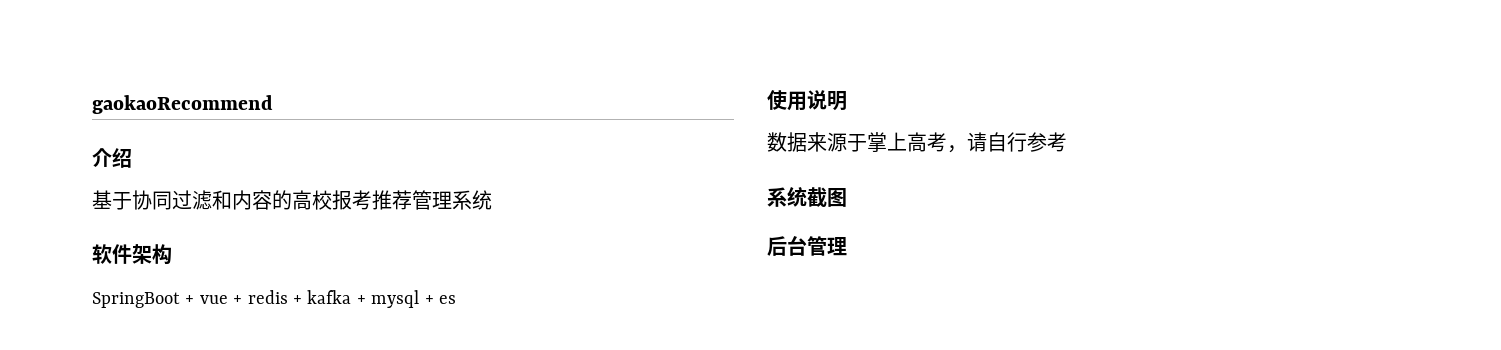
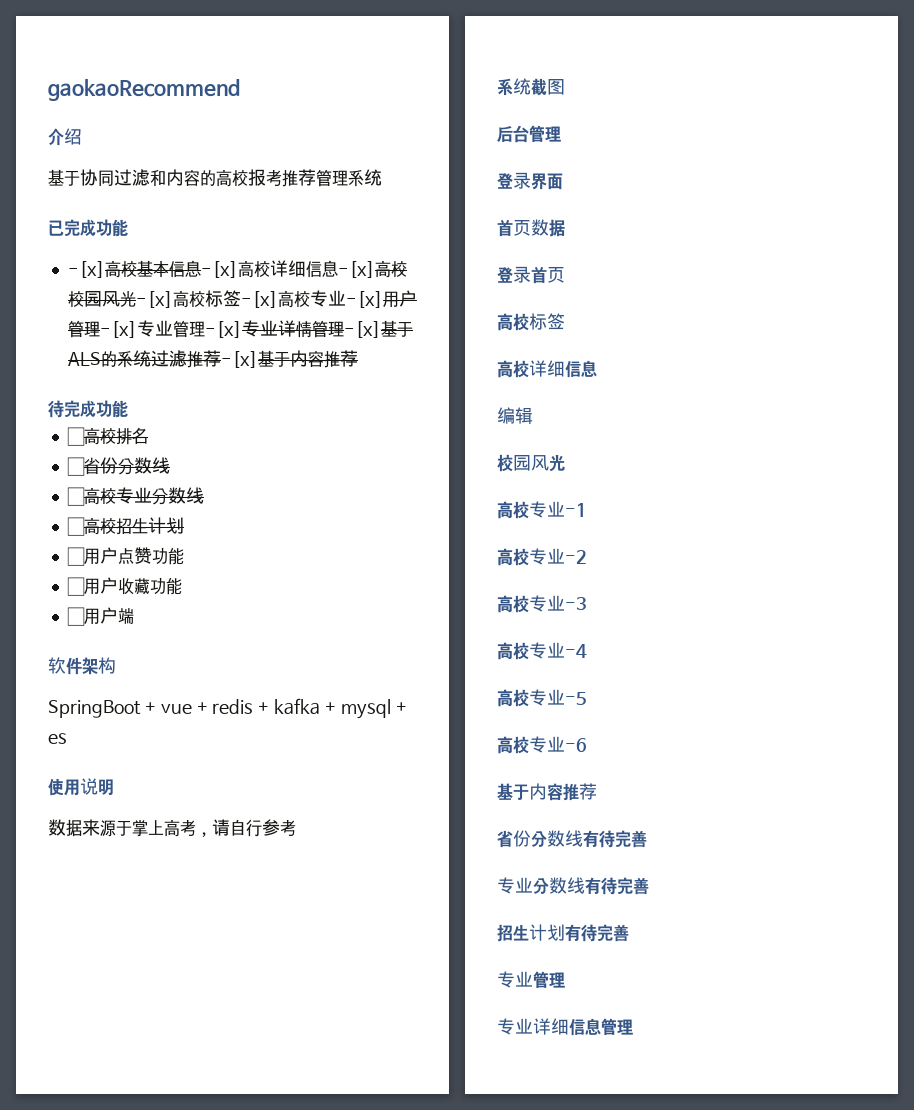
(492, 200) none -> [48,219,128,237] [67,260,407,278] [67,290,417,308] [67,320,413,338] [67,350,358,368] [48,400,128,418] [66,427,148,446] [66,457,170,476] [66,487,204,506] [66,517,184,536] [66,547,184,566] [66,577,182,596] [66,607,134,626] // 已完成功能 // -[x]高校基本信息-[x]高校详细信息-[x]高校校园风光-[x]高校标签-[x]高校专业-[x]用户管理-[x]专业管理-[x]专业详情管理-[x]基于ALS的系统过滤推荐-[x]基于内容推荐 // 待完成功能 // ☐高校排名 // ☐省份分数线 // ☐高校专业分数线 // ☐高校招生计划 // ☐用户点赞功能 // ☐用户收藏功能 // ☐用户端
(847, 246) none -> [497,172,563,190] [497,219,565,237] [497,266,565,284] [497,313,565,331] [497,360,597,378] [497,407,533,424] [497,454,565,472] [497,501,587,519] [497,548,587,566] [497,595,587,613] [497,642,587,660] [497,689,587,707] [497,736,587,754] [497,783,597,801] [497,830,647,848] [497,877,649,895] [497,924,629,942] [497,971,565,989] [497,1018,633,1036] // 登录界面 // 首页数据 // 登录首页 // 高校标签 // 高校详细信息 // 编辑 // 校园风光 // 高校专业-1 // 高校专业-2 // 高校专业-3 // 高校专业-4 // 高校专业-5 // 高校专业-6 // 基于内容推荐 // 省份分数线有待完善 // 专业分数线有待完善 // 招生计划有待完善 // 专业管理 // 专业详细信息管理

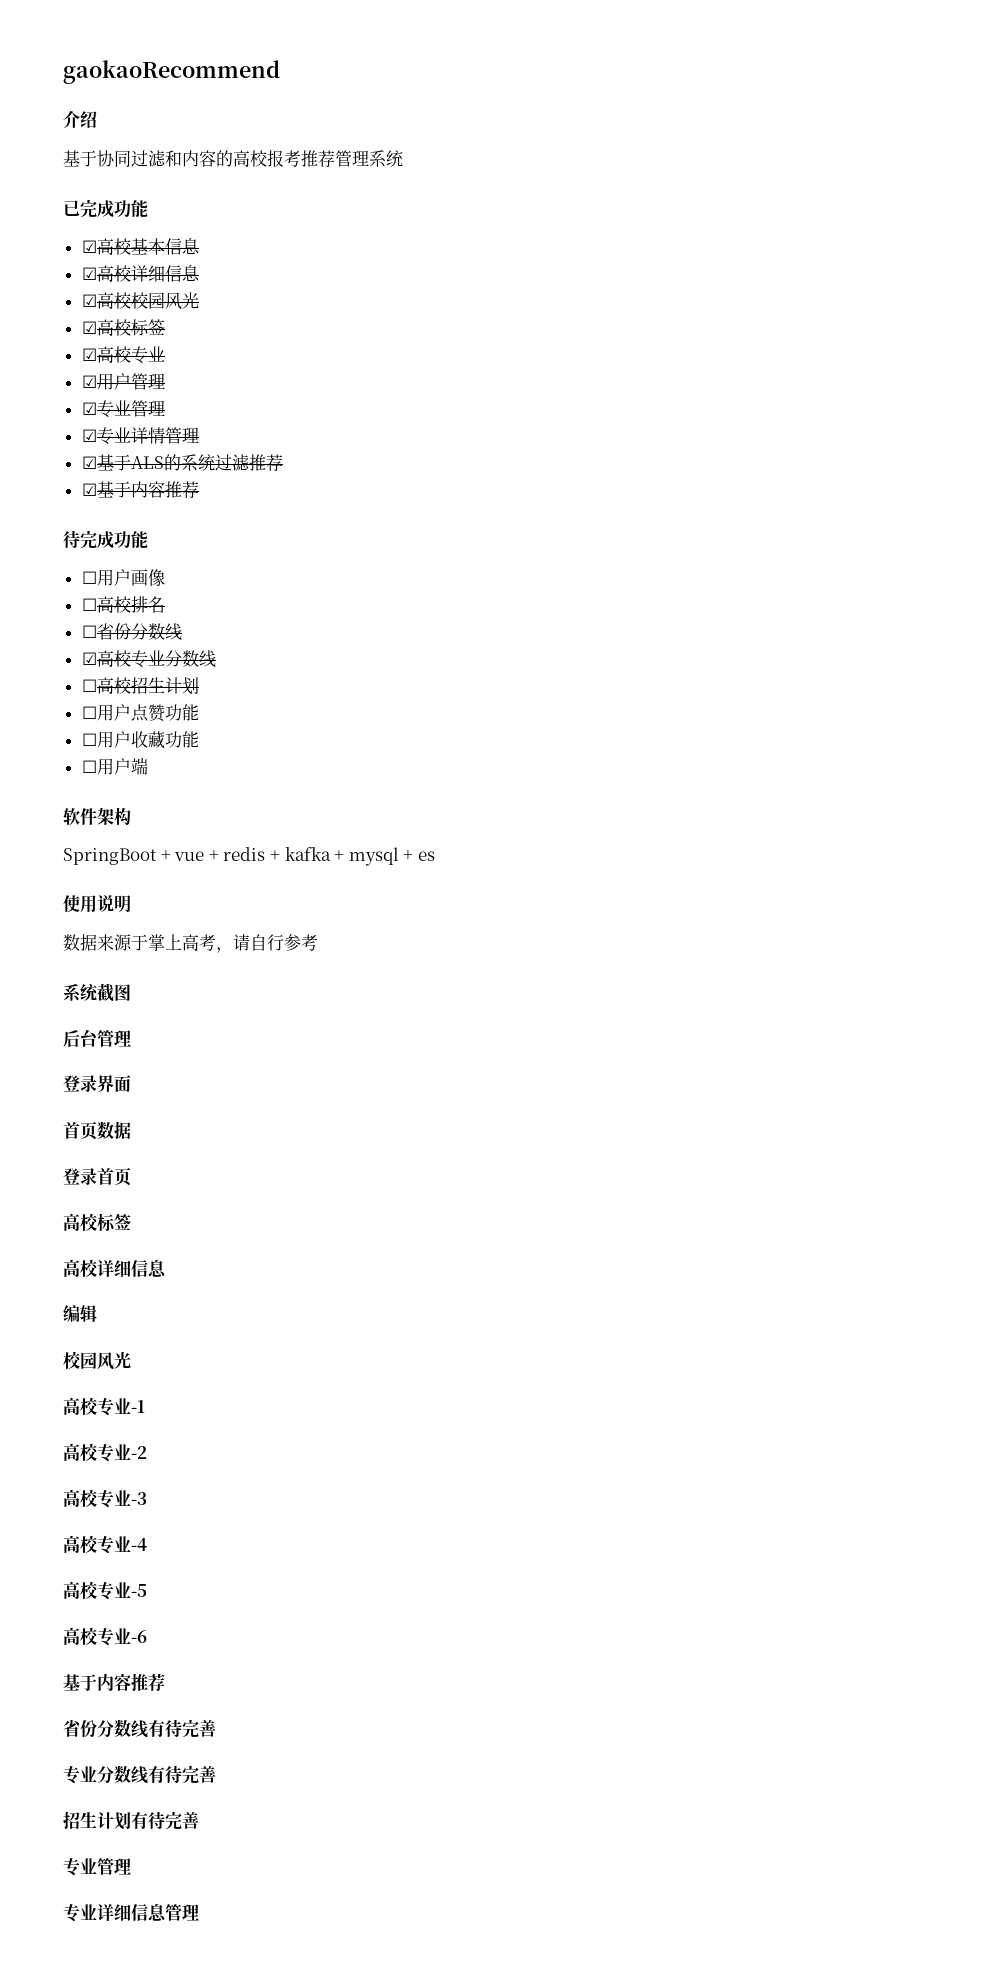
[67,261,105,278] -[x] -> [81,240,97,253] ☑
[200,260,375,278] -[x]高校详细信息-[x] -> [81,265,200,282] [81,294,97,307] // ☑高校详细信息 // ☑
[135,290,383,308] -[x]高校标签-[x]高校专业-[x] -> [81,319,165,336] [81,346,165,364] [81,375,97,388] // ☑高校标签 // ☑高校专业 // ☑
[99,320,242,338] -[x]专业管理-[x] -> [81,400,165,418] [81,429,97,442] // ☑专业管理 // ☑
[343,321,381,338] -[x] -> [81,456,97,469] // ☑
[220,351,258,368] -[x] -> [81,483,97,496] // ☑
(128, 409) none -> [81,569,165,587] // ☐用户画像
[66,487,85,506] ☐ -> [81,652,97,665] ☑

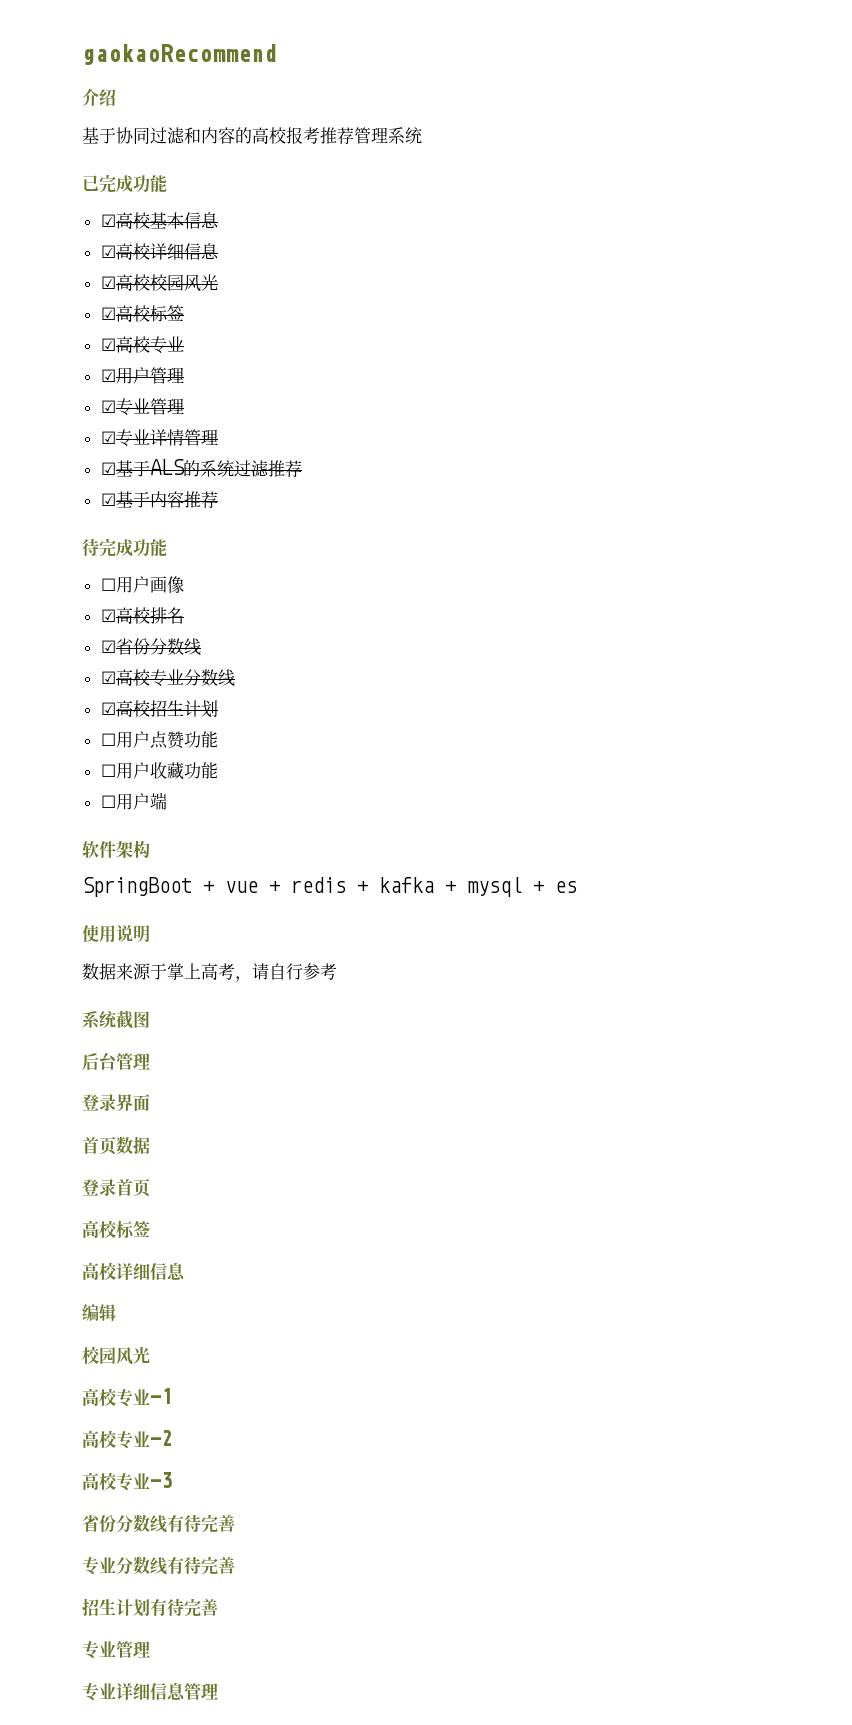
[81,598,97,611] ☐ -> [100,609,116,622] ☑
[81,625,97,638] ☐ -> [100,640,116,653] ☑
[81,679,97,692] ☐ -> [100,702,116,715] ☑
[63,1535,147,1554] [63,1581,147,1600] [63,1627,147,1646] [63,1673,165,1691] // 高校专业-4 // 高校专业-5 // 高校专业-6 // 基于内容推荐 -> (172, 1480) none

